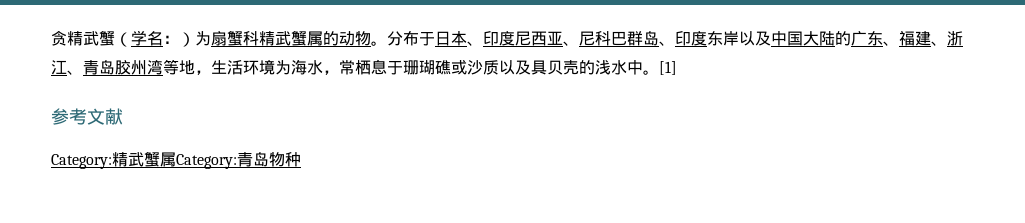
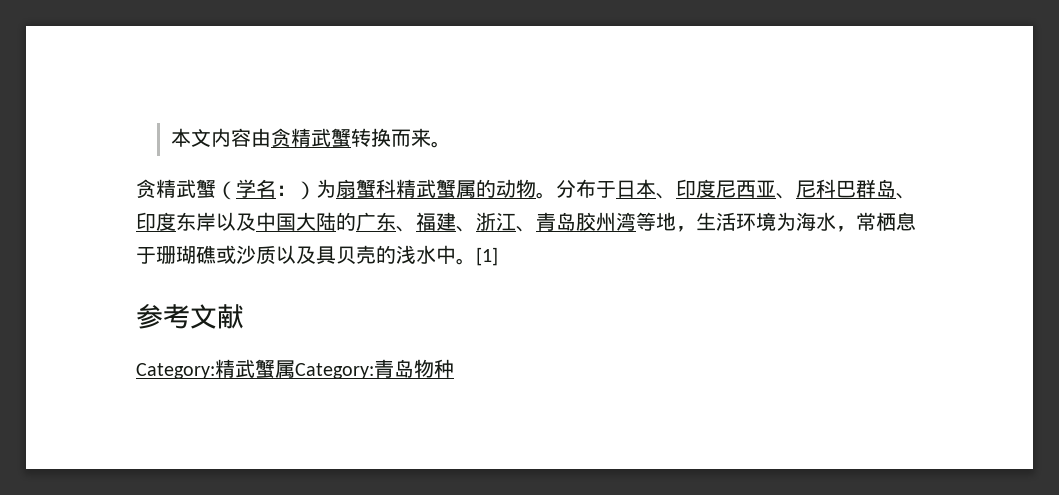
(51, 38) none -> [171,128,452,148] 本文内容由贪精武蟹转换而来。 //

